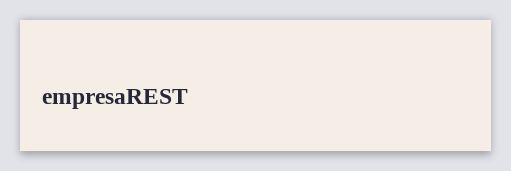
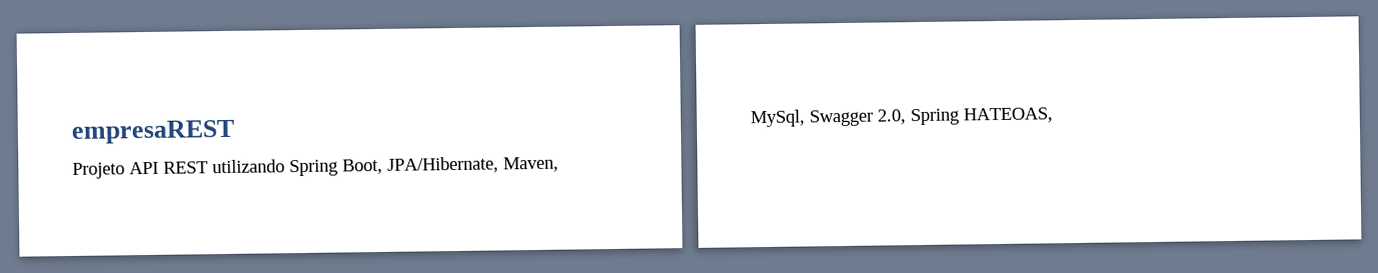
(188, 99) none -> [72,156,559,179] [750,107,1053,128] // Projeto API REST utilizando Spring Boot, JPA/Hibernate, Maven, MySql, Swagger 2.0, Spring HATEOAS,

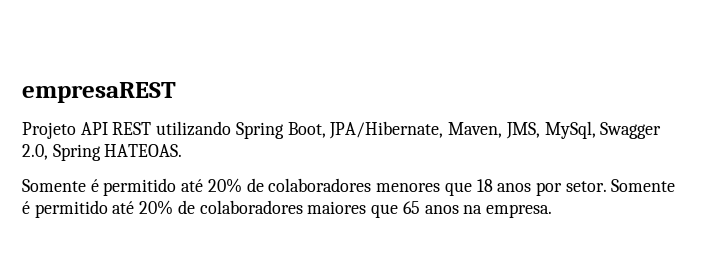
(559, 164) none -> [505,122,540,139] JMS,
[963,107,1053,124] HATEOAS, -> [104,144,183,157] [22,178,676,196] [22,200,552,218] HATEOAS. // Somente é permitido até 20% de colaboradores menores que 18 anos por setor. Somente é permitido até 20% de colaboradores maiores que 65 anos na empresa.

